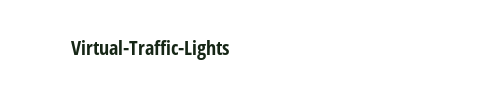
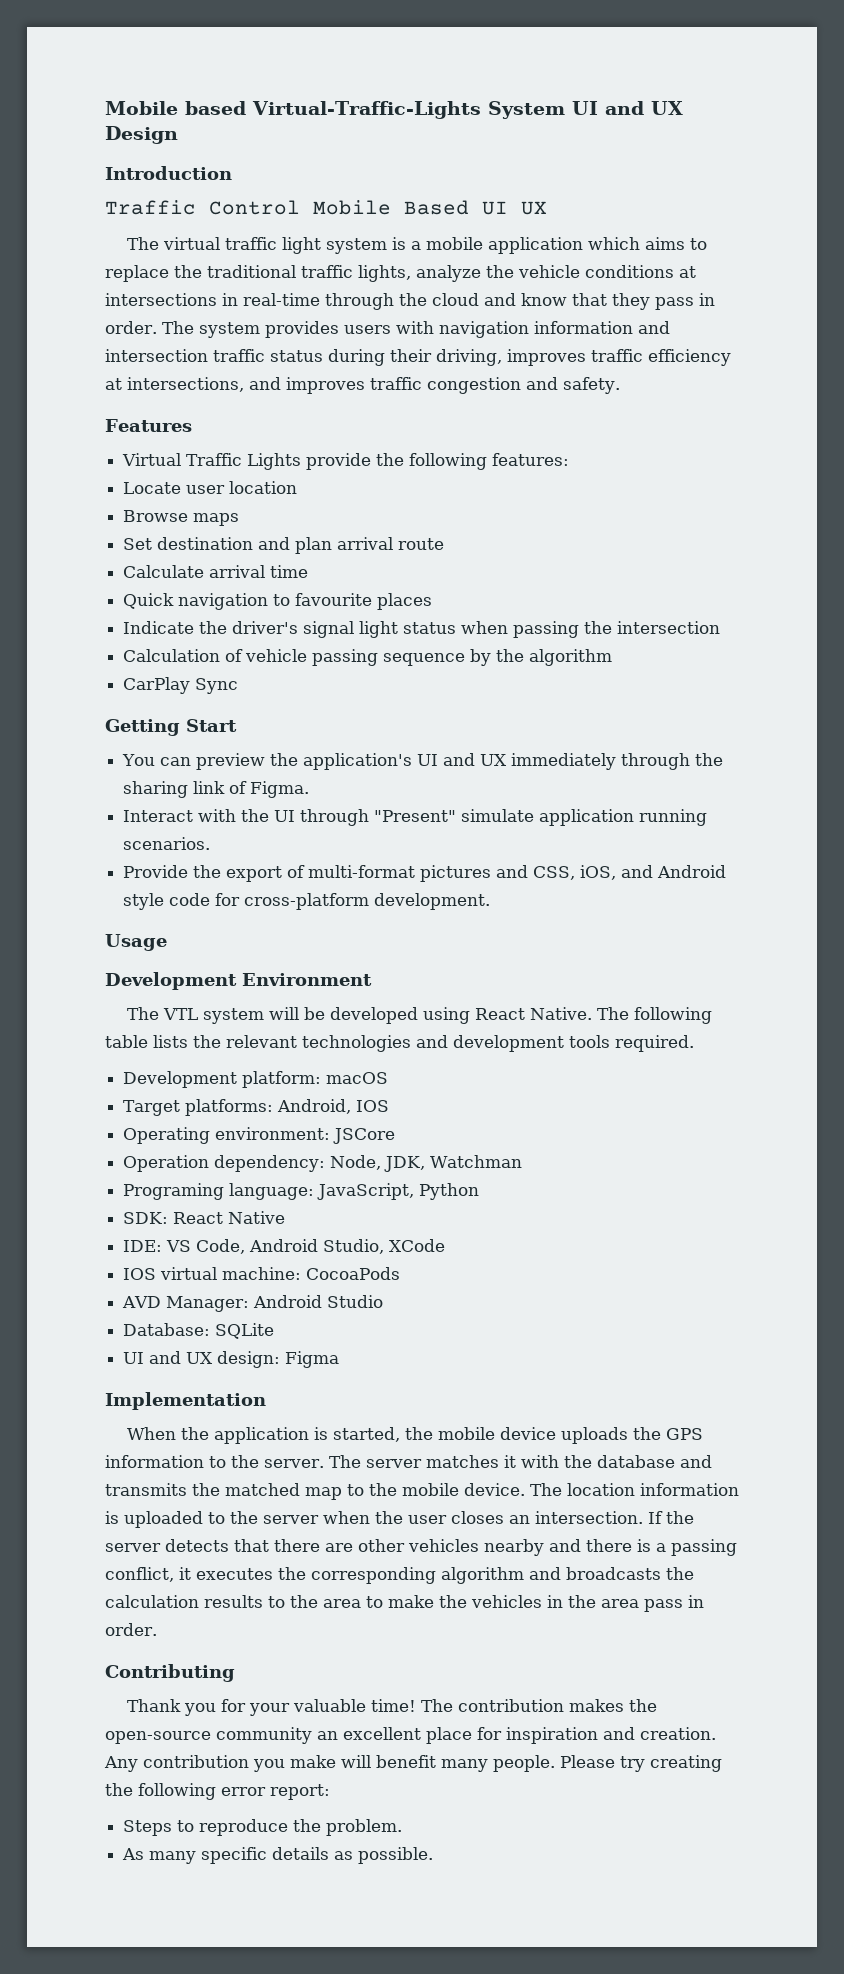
[71,40,229,60] Virtual-Traffic-Lights -> [105,101,683,119] [105,126,178,144] [105,166,232,180] [105,200,547,215] [127,237,708,254] [105,265,696,282] [105,293,715,310] [105,321,670,338] [105,349,731,366] [105,377,620,394] [105,419,192,432] [122,453,570,470] [123,481,298,494] [123,510,240,526] [123,537,445,554] [123,565,309,578] [123,593,433,610] [123,621,721,638] [123,649,613,666] [123,677,239,694] [105,719,237,736] [122,753,724,770] [123,781,310,798] [123,809,708,826] [123,837,211,850] [123,865,727,882] [123,893,491,910] [105,934,167,951] [105,972,372,990] [127,1007,713,1024] [105,1035,694,1052] [123,1071,389,1088] [123,1099,390,1116] [123,1127,396,1144] [123,1155,523,1172] [123,1183,480,1200] [123,1211,286,1224] [123,1239,446,1254] [123,1267,401,1280] [122,1295,384,1312] [123,1323,275,1339] [123,1351,340,1368] [105,1392,266,1410] [127,1427,704,1444] [105,1455,712,1468] [105,1483,739,1500] [105,1511,694,1528] [105,1539,737,1556] [105,1567,694,1584] [105,1595,704,1612] [105,1623,157,1636] [105,1664,235,1682] [127,1699,658,1716] [105,1727,716,1744] [104,1755,722,1772] [105,1783,330,1800] [123,1819,403,1836] [122,1847,434,1864] Mobile based Virtual-Traffic-Lights System UI and UX Design // Introduction // Traffic Control Mobile Based UI UX // The virtual traffic light system is a mobile application which aims to replace the traditional traffic lights, analyze the vehicle conditions at intersections in real-time through the cloud and know that they pass in order. The system provides users with navigation information and intersection traffic status during their driving, improves traffic efficiency at intersections, and improves traffic congestion and safety. // Features // Virtual Traffic Lights provide the following features: // Locate user location // Browse maps // Set destination and plan arrival route // Calculate arrival time // Quick navigation to favourite places // Indicate the driver's signal light status when passing the intersection // Calculation of vehicle passing sequence by the algorithm // CarPlay Sync // Getting Start // You can preview the application's UI and UX immediately through the sharing link of Figma. // Interact with the UI through "Present" simulate application running scenarios. // Provide the export of multi-format pictures and CSS, iOS, and Android style code for cross-platform development. // Usage // Development Environment // The VTL system will be developed using React Native. The following table lists the relevant technologies and development tools required. // Development platform: macOS // Target platforms: Android, IOS // Operating environment: JSCore // Operation dependency: Node, JDK, Watchman // Programing language: JavaScript, Python // SDK: React Native // IDE: VS Code, Android Studio, XCode // IOS virtual machine: CocoaPods // AVD Manager: Android Studio // Database: SQLite // UI and UX design: Figma // Implementation // When the application is started, the mobile device uploads the GPS information to the server. The server matches it with the database and transmits the matched map to the mobile device. The location information is uploaded to the server when the user closes an intersection. If the server detects that there are other vehicles nearby and there is a passing conflict, it executes the corresponding algorithm and broadcasts the calculation results to the area to make the vehicles in the area pass in order. // Contributing // Thank you for your valuable time! The contribution makes the open-source community an excellent place for inspiration and creation. Any contribution you make will benefit many people. Please try creating the following error report: // Steps to reproduce the problem. // As many specific details as possible.

